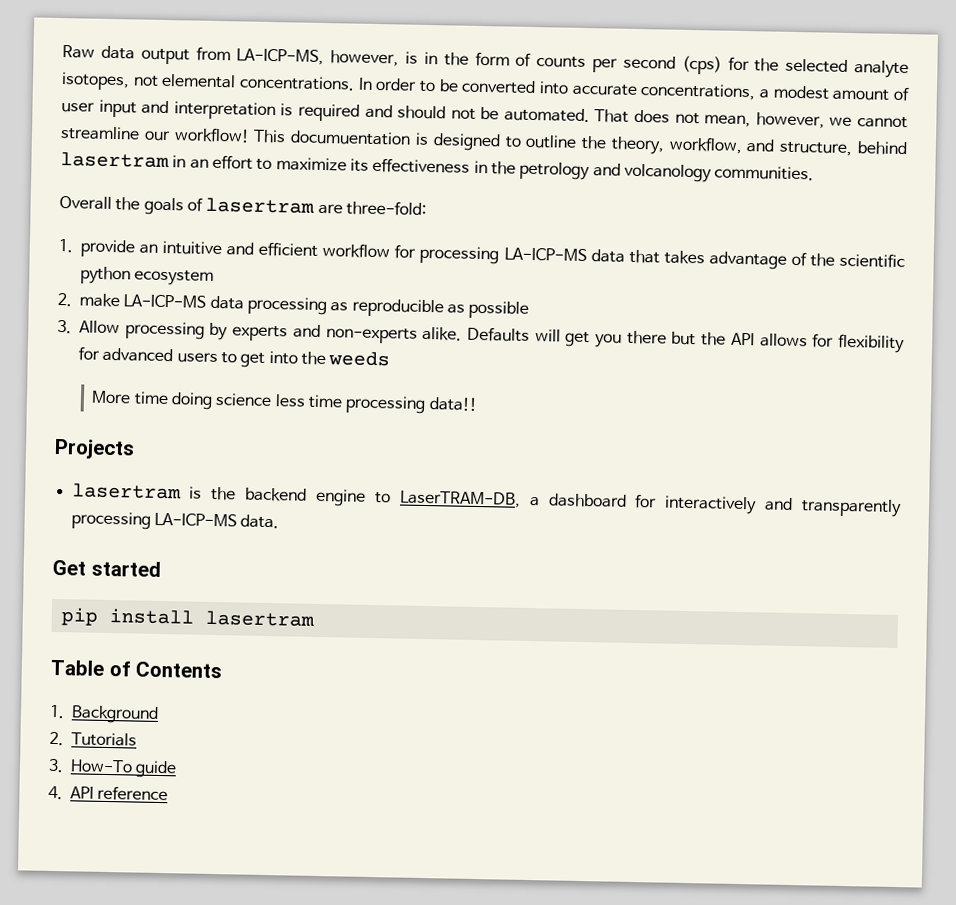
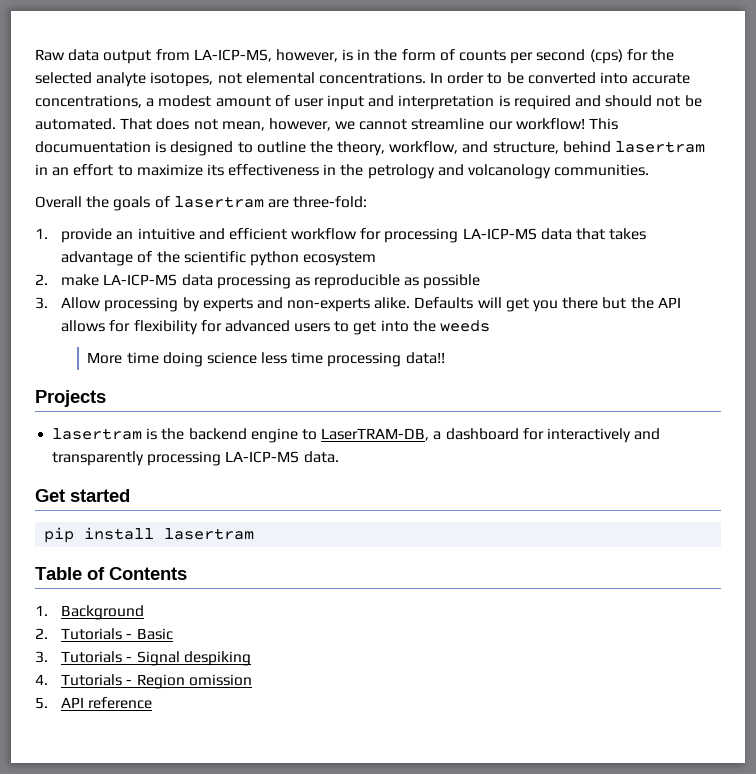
[48,758,178,779] [48,785,63,800] // 3. How-To guide // 4. -> [126,628,173,640] [35,651,251,666] [35,674,252,689] [35,697,48,709] - Basic // 3. Tutorials - Signal despiking // 4. Tutorials - Region omission // 5.

